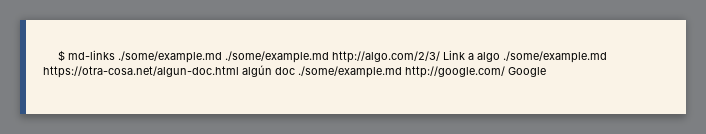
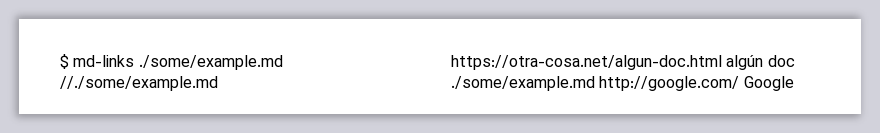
[224,50,607,63] ./some/example.md http://algo.com/2/3/ Link a algo ./some/example.md -> [60,76,218,91] //./some/example.md

